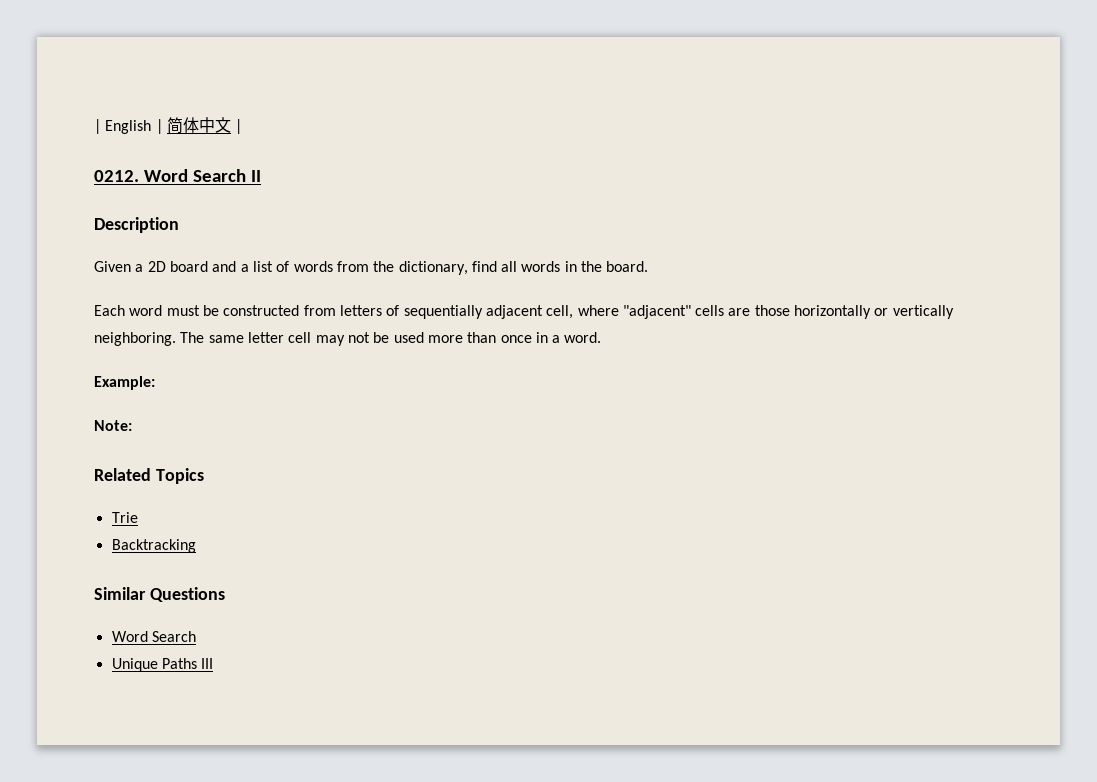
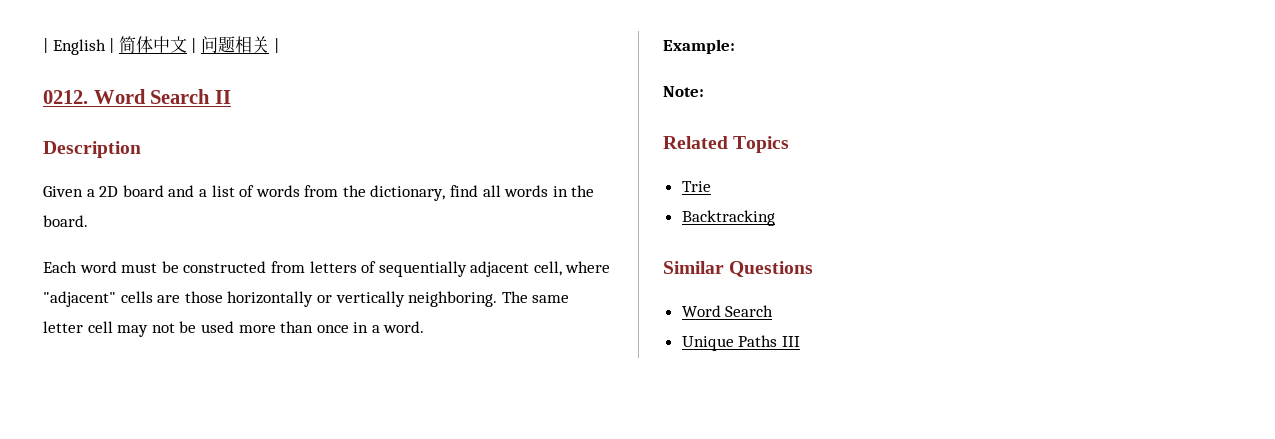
(243, 126) none -> [200,36,279,53] 问题相关 |

